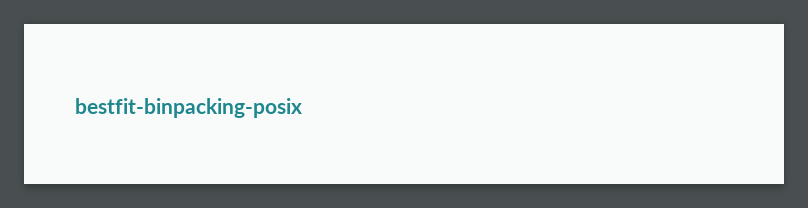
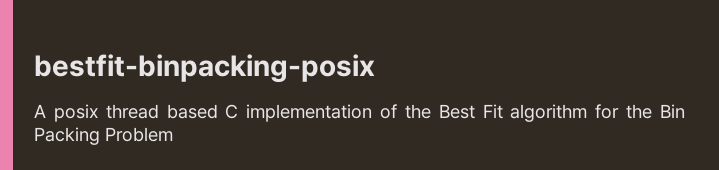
(302, 108) none -> [34,104,685,122] [34,127,173,145] // A posix thread based C implementation of the Best Fit algorithm for the Bin Packing Problem

